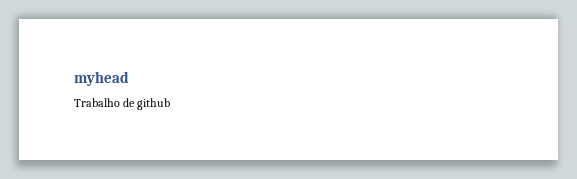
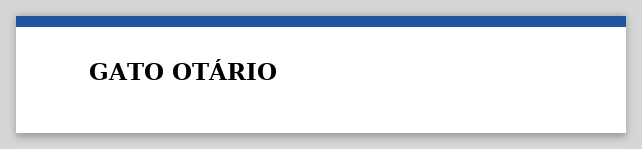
[74,71,129,86] [74,98,171,110] myhead // Trabalho de github -> [89,59,277,80] GATO OTÁRIO

